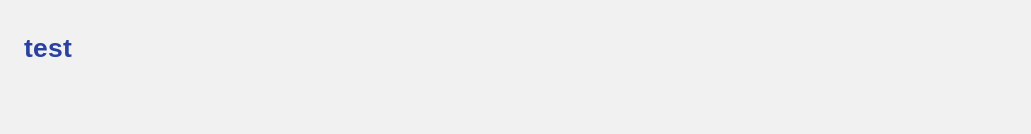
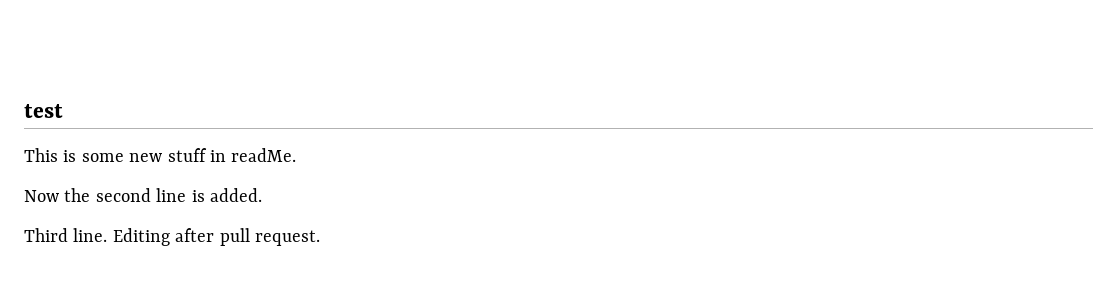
(72, 48) none -> [24,148,297,162] [24,188,262,202] [24,228,320,246] // This is some new stuff in readMe. // Now the second line is added. // Third line. Editing after pull request.

